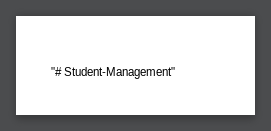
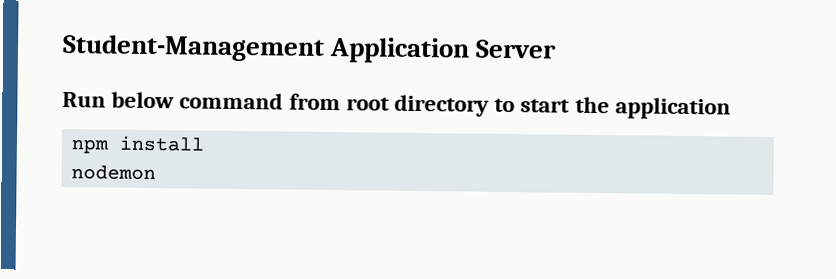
[51,67,176,79] "# Student-Management" -> [62,34,558,64] [62,91,731,120] [71,135,206,154] [71,165,157,181] Student-Management Application Server // Run below command from root directory to start the application // npm install // nodemon

